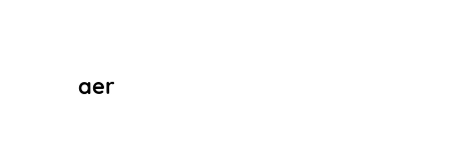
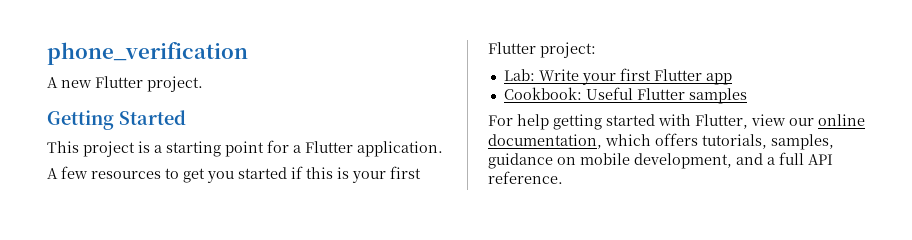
[78,81,116,95] aer -> [47,42,248,65] [47,76,203,92] [47,110,186,130] [47,140,443,157] [47,166,421,183] [488,42,596,58] [503,68,732,85] [503,87,747,104] [488,114,865,130] [488,133,834,150] [488,152,833,169] [488,171,563,184] phone_verification // A new Flutter project. // Getting Started // This project is a starting point for a Flutter application. // A few resources to get you started if this is your first Flutter project: // Lab: Write your first Flutter app // Cookbook: Useful Flutter samples // For help getting started with Flutter, view our online documentation, which offers tutorials, samples, guidance on mobile development, and a full API reference.

